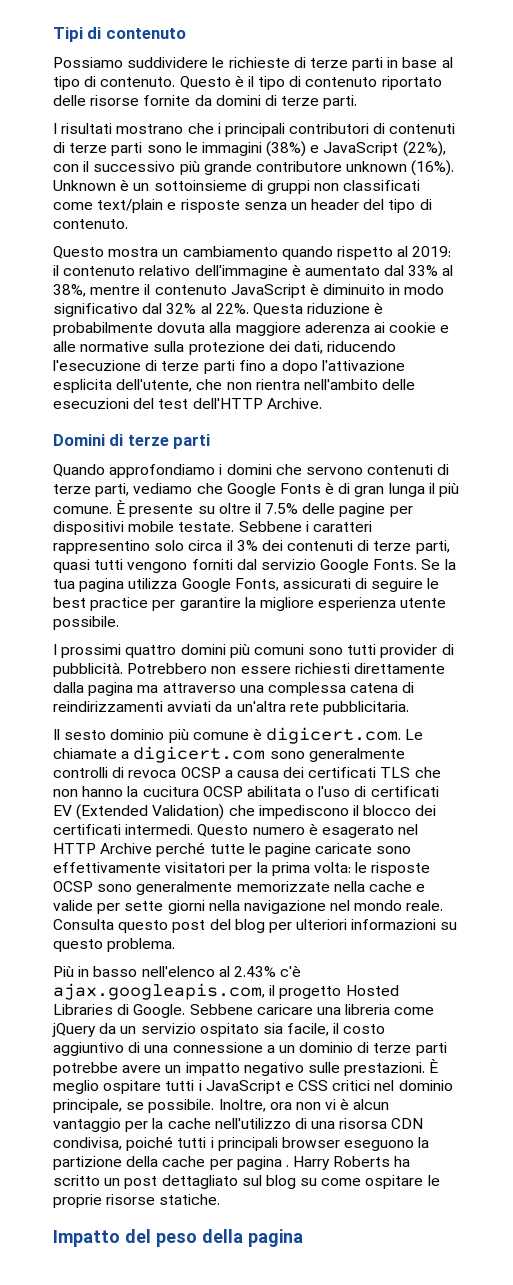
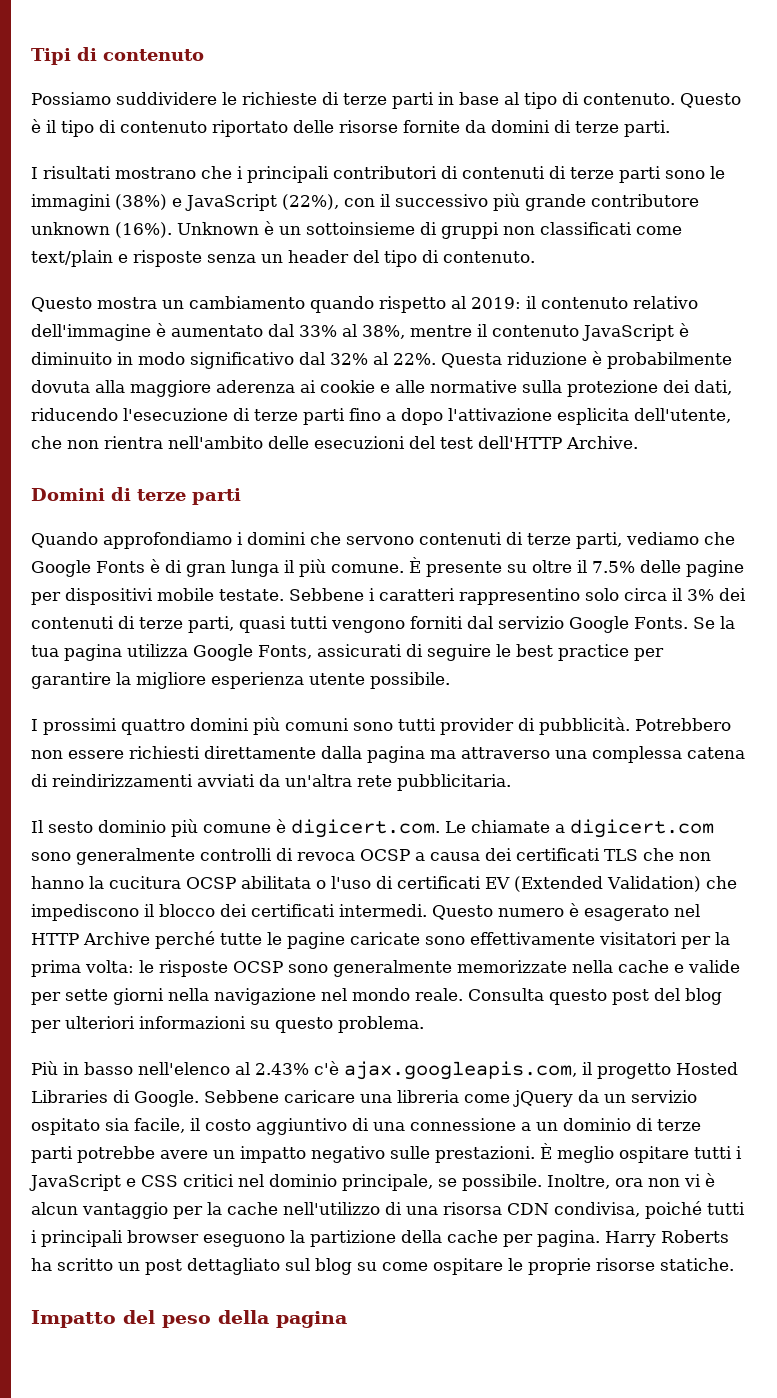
[236,1156,289,1170] pagina . -> [537,1230,600,1247] pagina.

